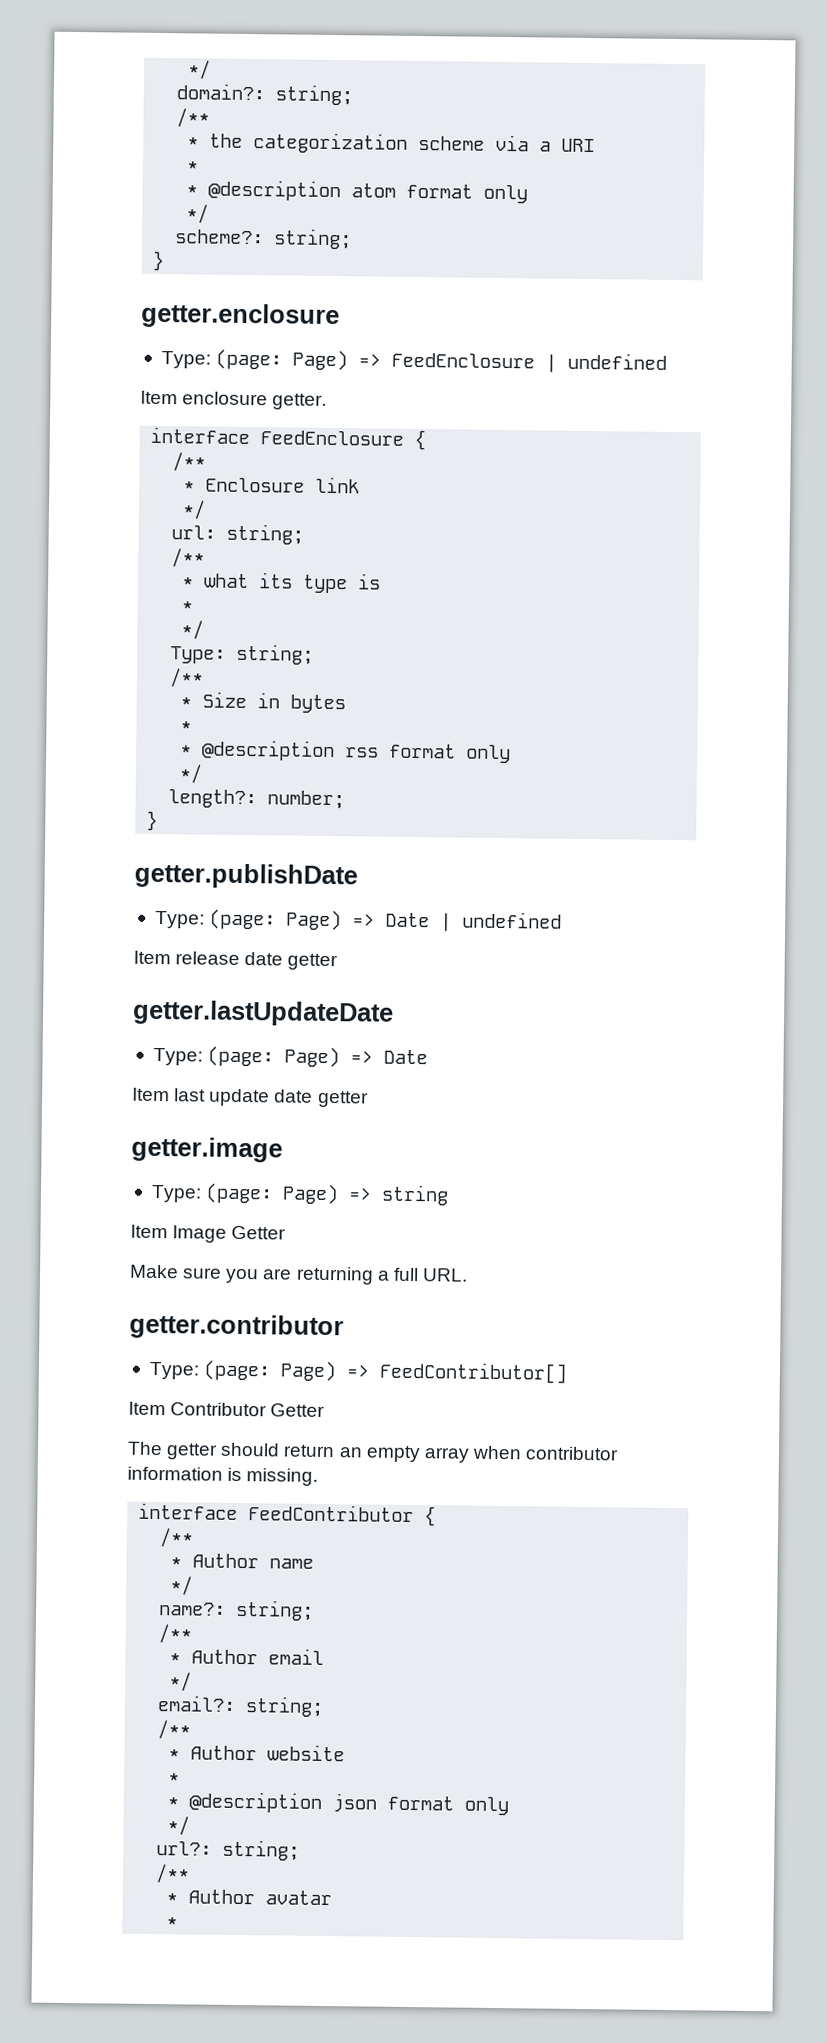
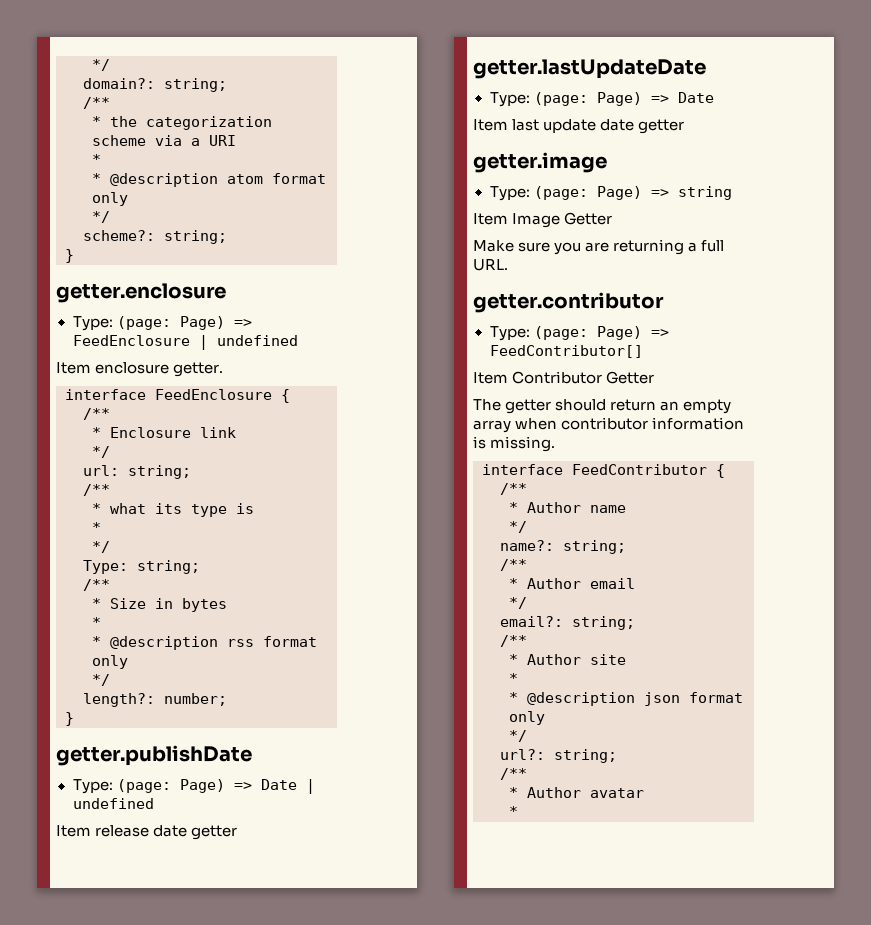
[267,1744,346,1762] website -> [590,654,626,665] site

